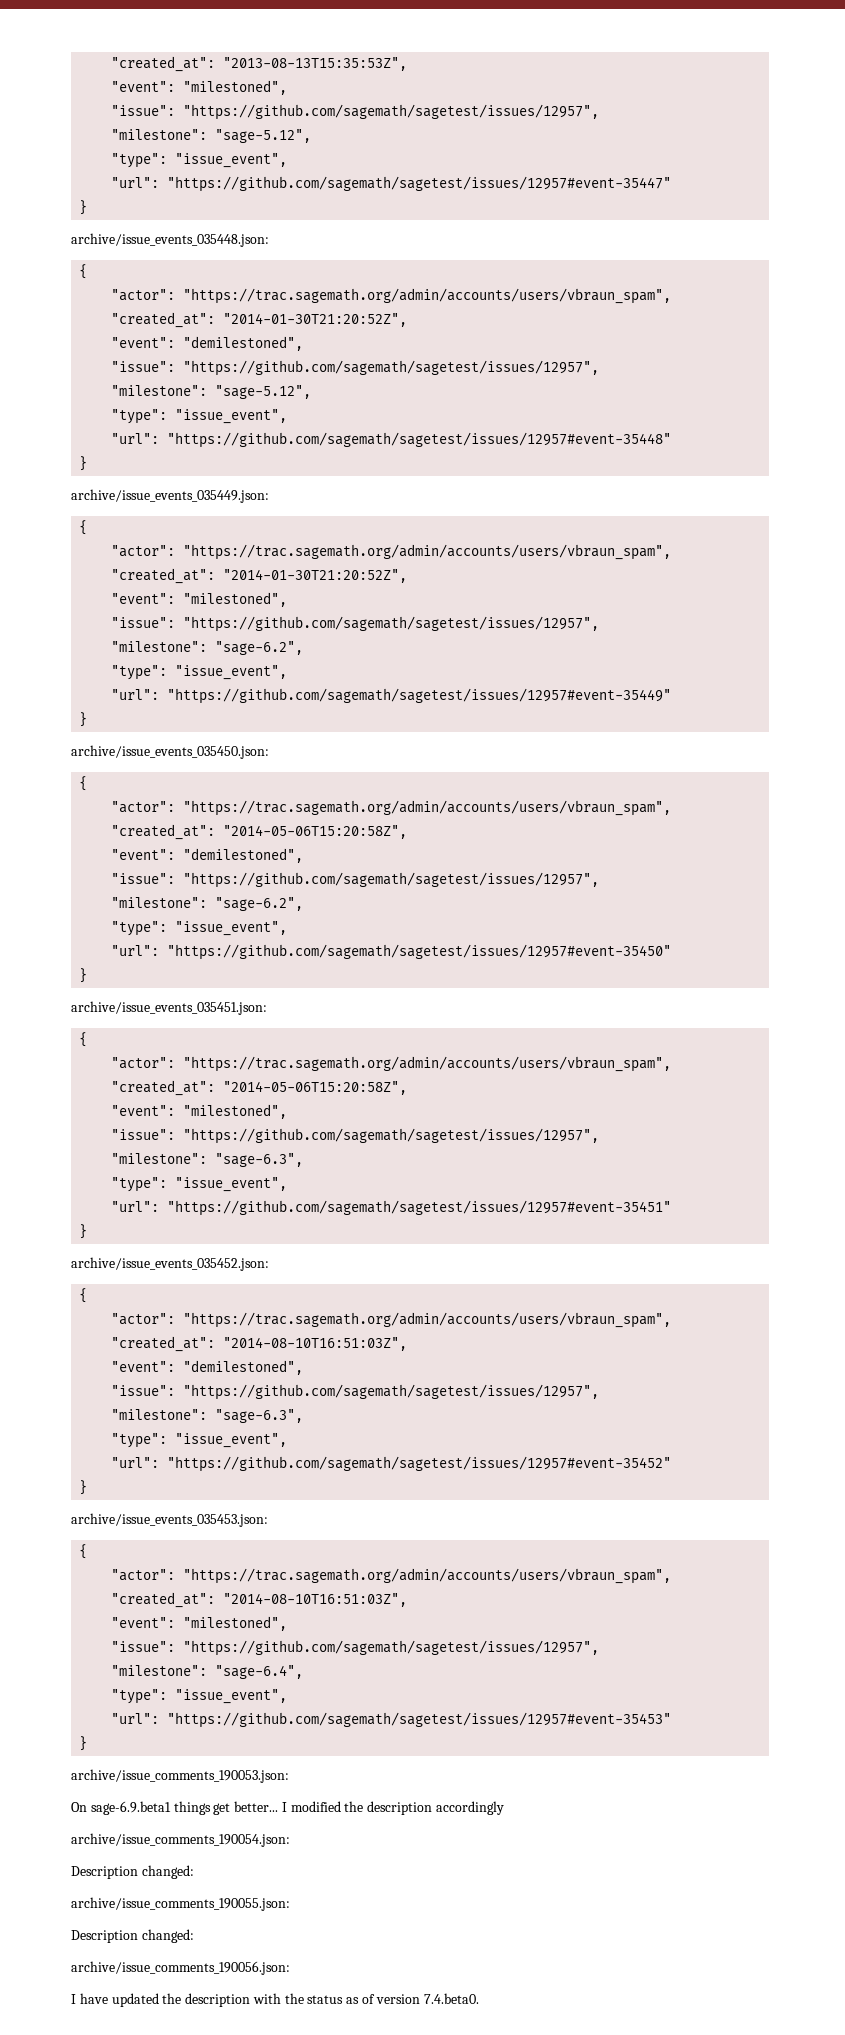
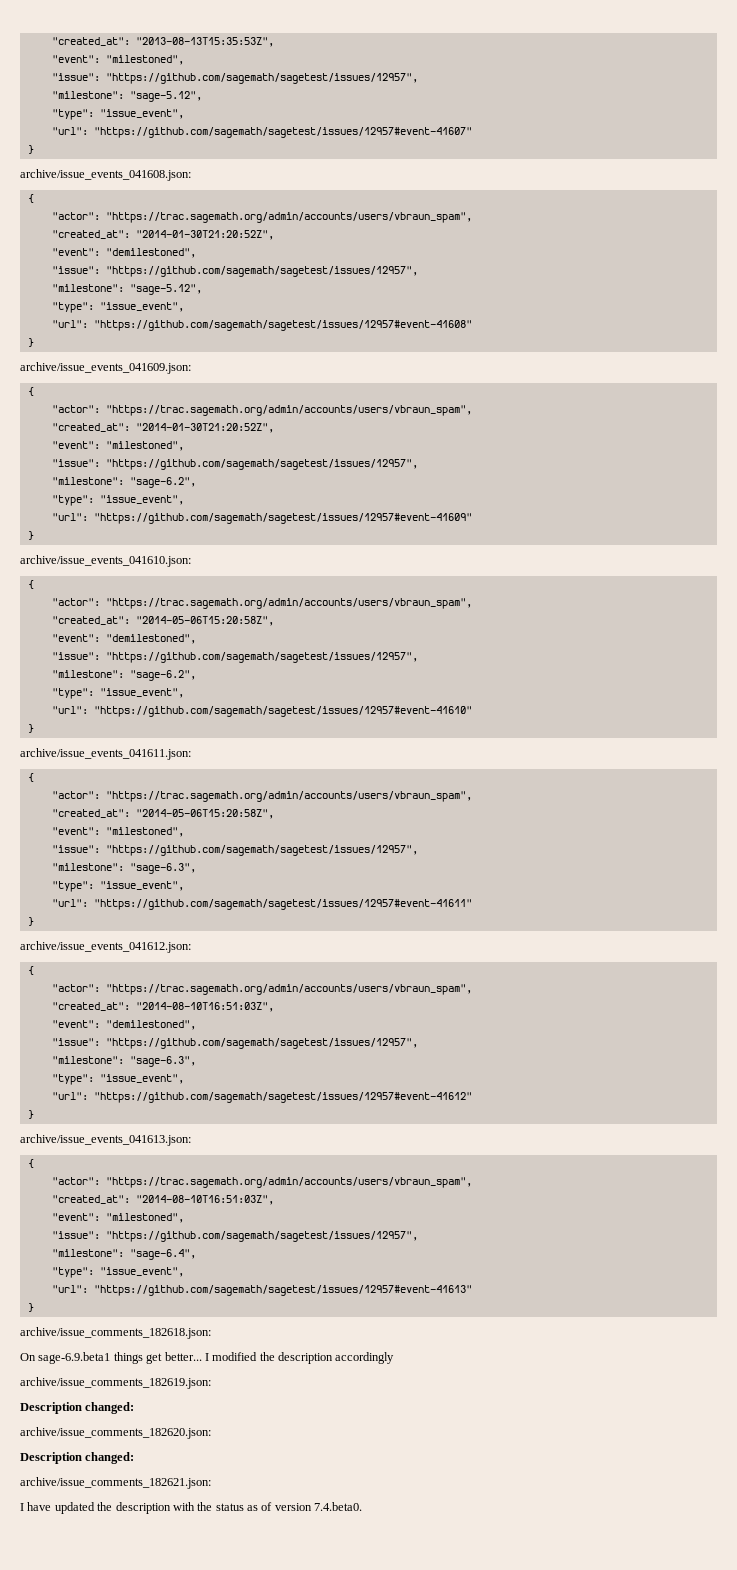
[167,176,672,192] [79,200,88,215] [71,233,269,247] "https://github.com/sagemath/sagetest/issues/12957#event-35447" // } // archive/issue_events_035448.json: -> [93,127,472,138] [27,145,34,154] [20,169,191,181] "https://github.com/sagemath/sagetest/issues/12957#event-41607" // } // archive/issue_events_041608.json:
[167,432,672,448] [79,456,88,471] [71,489,269,503] "https://github.com/sagemath/sagetest/issues/12957#event-35448" // } // archive/issue_events_035449.json: -> [93,320,472,331] [27,338,34,347] [20,362,191,374] "https://github.com/sagemath/sagetest/issues/12957#event-41608" // } // archive/issue_events_041609.json:
[167,688,672,704] [79,712,88,727] [71,745,269,759] "https://github.com/sagemath/sagetest/issues/12957#event-35449" // } // archive/issue_events_035450.json: -> [93,513,472,524] [27,531,34,540] [20,555,191,567] "https://github.com/sagemath/sagetest/issues/12957#event-41609" // } // archive/issue_events_041610.json:
[167,944,672,960] [79,968,88,983] [71,1001,267,1015] "https://github.com/sagemath/sagetest/issues/12957#event-35450" // } // archive/issue_events_035451.json: -> [93,706,472,717] [27,724,34,733] [20,748,191,760] "https://github.com/sagemath/sagetest/issues/12957#event-41610" // } // archive/issue_events_041611.json:
[167,1200,672,1216] [79,1224,88,1239] [71,1257,269,1271] "https://github.com/sagemath/sagetest/issues/12957#event-35451" // } // archive/issue_events_035452.json: -> [93,899,472,910] [27,917,34,926] [20,941,191,953] "https://github.com/sagemath/sagetest/issues/12957#event-41611" // } // archive/issue_events_041612.json:
[167,1456,672,1472] [79,1480,88,1495] [71,1513,268,1527] "https://github.com/sagemath/sagetest/issues/12957#event-35452" // } // archive/issue_events_035453.json: -> [93,1092,472,1103] [27,1110,34,1119] [20,1134,191,1146] "https://github.com/sagemath/sagetest/issues/12957#event-41612" // } // archive/issue_events_041613.json:
[167,1712,672,1728] [79,1736,88,1751] [71,1769,289,1783] "https://github.com/sagemath/sagetest/issues/12957#event-35453" // } // archive/issue_comments_190053.json: -> [93,1285,472,1296] [27,1303,34,1312] [20,1327,211,1339] "https://github.com/sagemath/sagetest/issues/12957#event-41613" // } // archive/issue_comments_182618.json:
[71,1833,290,1847] [71,1865,194,1879] [71,1897,290,1911] [71,1929,194,1943] [71,1961,290,1975] archive/issue_comments_190054.json: // Description changed: // archive/issue_comments_190055.json: // Description changed: // archive/issue_comments_190056.json: -> [20,1377,211,1389] [20,1402,135,1414] [20,1427,211,1439] [20,1452,135,1464] [20,1477,211,1489] archive/issue_comments_182619.json: // Description changed: // archive/issue_comments_182620.json: // Description changed: // archive/issue_comments_182621.json:

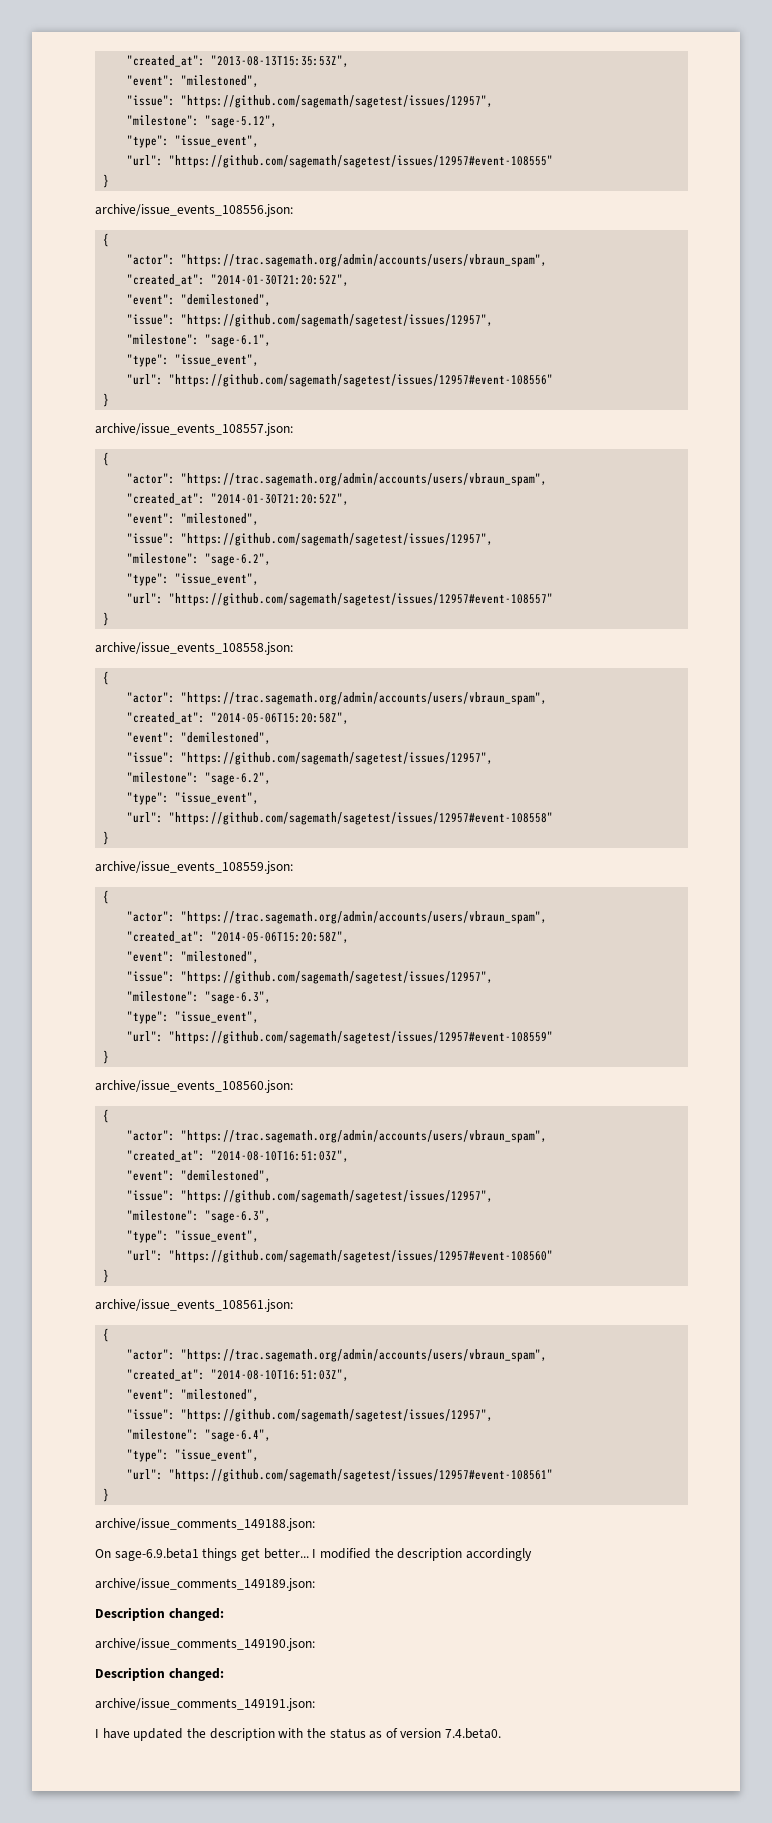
[93,127,472,138] [27,145,34,154] [20,169,191,181] "https://github.com/sagemath/sagetest/issues/12957#event-41607" // } // archive/issue_events_041608.json: -> [169,155,554,168] [103,174,110,188] [95,204,293,217] "https://github.com/sagemath/sagetest/issues/12957#event-108555" // } // archive/issue_events_108556.json:
[129,284,202,295] [51,302,184,313] [51,320,472,331] [27,338,34,347] [20,362,191,374] "sage-5.12", // "type": "issue_event", // "url": "https://github.com/sagemath/sagetest/issues/12957#event-41608" // } // archive/issue_events_041609.json: -> [205,334,272,347] [127,354,260,367] [127,374,554,387] [103,393,110,407] [95,423,293,436] "sage-6.1", // "type": "issue_event", // "url": "https://github.com/sagemath/sagetest/issues/12957#event-108556" // } // archive/issue_events_108557.json:
[93,513,472,524] [27,531,34,540] [20,555,191,567] "https://github.com/sagemath/sagetest/issues/12957#event-41609" // } // archive/issue_events_041610.json: -> [169,593,554,606] [103,612,110,626] [95,642,293,655] "https://github.com/sagemath/sagetest/issues/12957#event-108557" // } // archive/issue_events_108558.json:
[93,706,472,717] [27,724,34,733] [20,748,191,760] "https://github.com/sagemath/sagetest/issues/12957#event-41610" // } // archive/issue_events_041611.json: -> [169,812,554,825] [103,831,110,845] [95,861,293,874] "https://github.com/sagemath/sagetest/issues/12957#event-108558" // } // archive/issue_events_108559.json:
[93,899,472,910] [27,917,34,926] [20,941,191,953] "https://github.com/sagemath/sagetest/issues/12957#event-41611" // } // archive/issue_events_041612.json: -> [169,1031,554,1044] [103,1050,110,1064] [95,1080,293,1093] "https://github.com/sagemath/sagetest/issues/12957#event-108559" // } // archive/issue_events_108560.json:
[93,1092,472,1103] [27,1110,34,1119] [20,1134,191,1146] "https://github.com/sagemath/sagetest/issues/12957#event-41612" // } // archive/issue_events_041613.json: -> [169,1250,554,1263] [103,1269,110,1283] [95,1299,293,1312] "https://github.com/sagemath/sagetest/issues/12957#event-108560" // } // archive/issue_events_108561.json:
[93,1285,472,1296] [27,1303,34,1312] [20,1327,211,1339] "https://github.com/sagemath/sagetest/issues/12957#event-41613" // } // archive/issue_comments_182618.json: -> [169,1469,554,1482] [103,1488,110,1502] [95,1518,315,1531] "https://github.com/sagemath/sagetest/issues/12957#event-108561" // } // archive/issue_comments_149188.json:
[20,1377,211,1389] [20,1402,135,1414] [20,1427,211,1439] [20,1452,135,1464] [20,1477,211,1489] archive/issue_comments_182619.json: // Description changed: // archive/issue_comments_182620.json: // Description changed: // archive/issue_comments_182621.json: -> [95,1578,315,1591] [95,1607,224,1621] [95,1638,315,1651] [95,1667,224,1681] [95,1698,315,1711] archive/issue_comments_149189.json: // Description changed: // archive/issue_comments_149190.json: // Description changed: // archive/issue_comments_149191.json:

